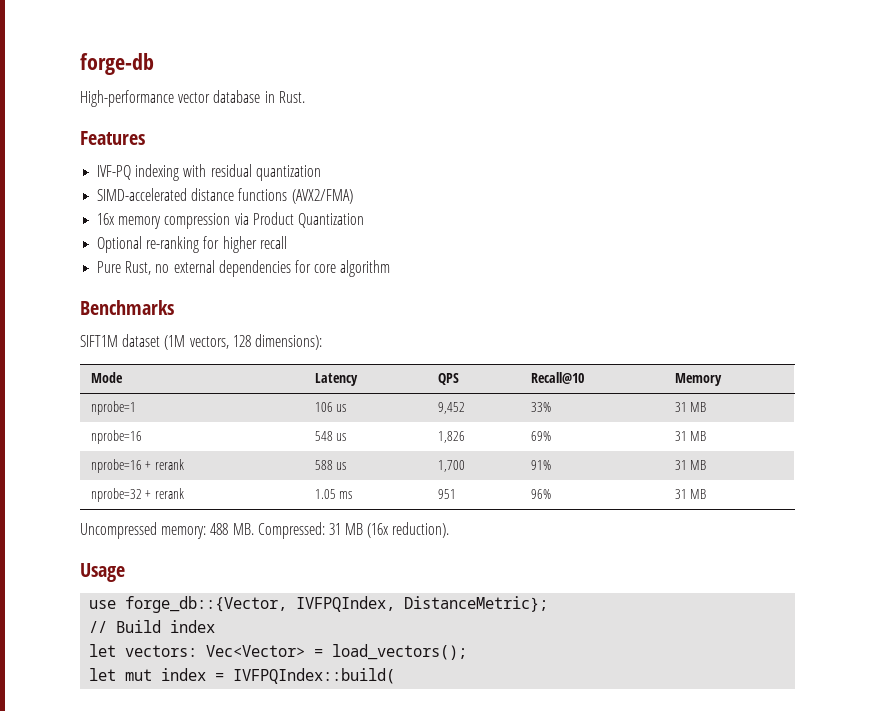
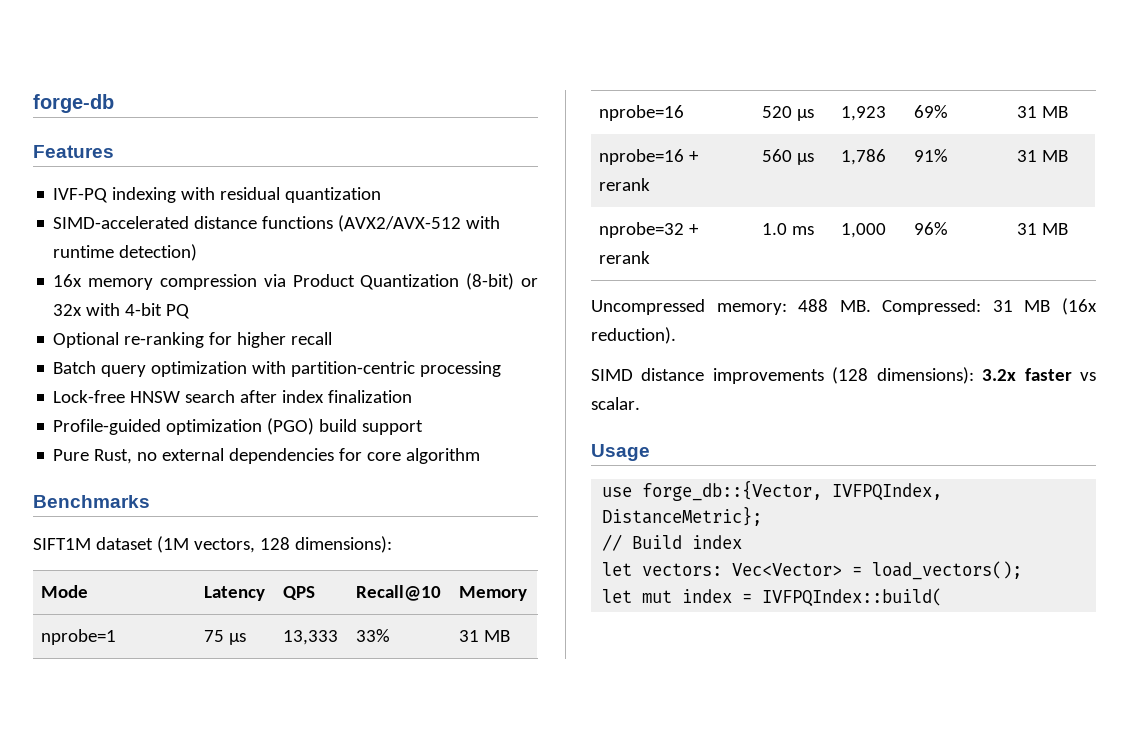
[80,90,305,107] // High-performance vector database in Rust. -> (114, 103) none
[291,189,353,204] (AVX2/FMA) -> [338,215,501,232] [53,244,198,261] (AVX2/AVX-512 with runtime detection)
(364, 220) none -> [466,273,538,290] [53,303,191,319] (8-bit) or 32x with 4-bit PQ
(287, 242) none -> [53,361,502,377] [53,390,413,403] [53,418,424,435] // Batch query optimization with partition-centric processing // Lock-free HNSW search after index finalization // Profile-guided optimization (PGO) build support
[314,402,347,412] [437,402,465,414] 106 us | 9,452 -> [204,630,247,645] [283,630,339,645] 75 µs | 13,333
[314,431,347,441] [437,431,465,443] 548 us | 1,826 -> [762,106,815,121] [841,106,887,121] 520 µs | 1,923
[314,460,347,470] [437,460,465,472] 588 us | 1,700 -> [762,149,815,165] [841,149,887,165] 560 µs | 1,786
[314,489,336,499] 1.05 -> [762,223,788,235] 1.0
[437,489,456,499] 951 -> [841,223,887,238] 1,000
(450, 530) none -> [591,367,1096,384] [591,397,640,410] // SIMD distance improvements (128 dimensions): 3.2x faster vs scalar.

